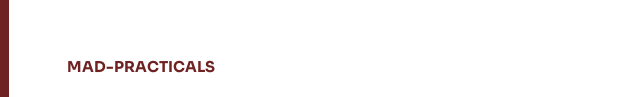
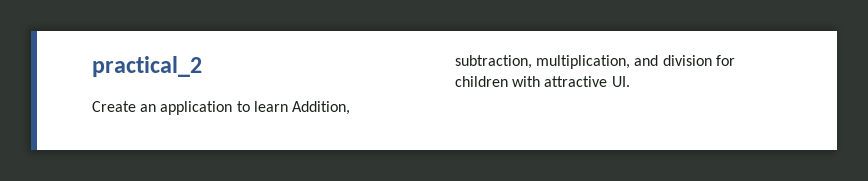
[67,60,215,73] MAD-PRACTICALS -> [92,56,202,77] [92,101,350,115] [455,55,735,69] [455,76,630,87] practical_2 // Create an application to learn Addition, subtraction, multiplication, and division for children with attractive UI.

